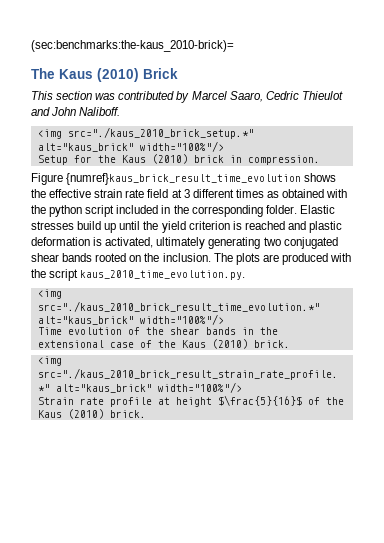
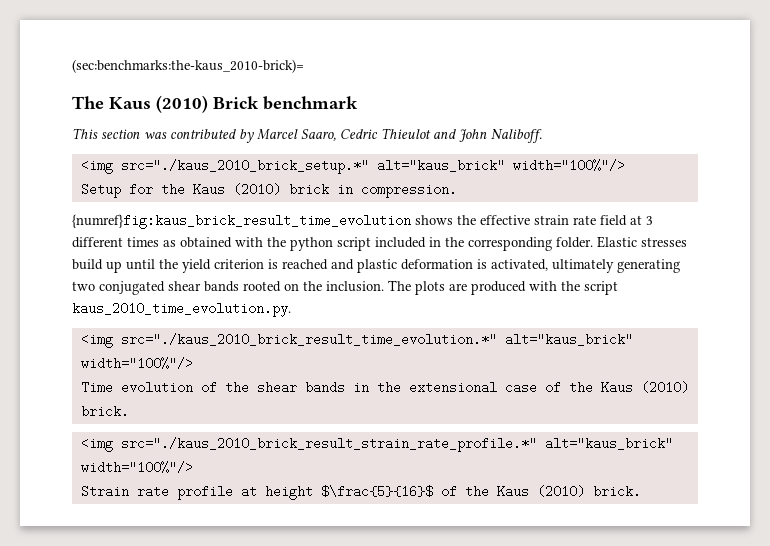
(178, 73) none -> [263,96,358,110] benchmark
[31,173,302,185] Figure {numref}kaus_brick_result_time_evolution -> [72,214,411,229] {numref}fig:kaus_brick_result_time_evolution

